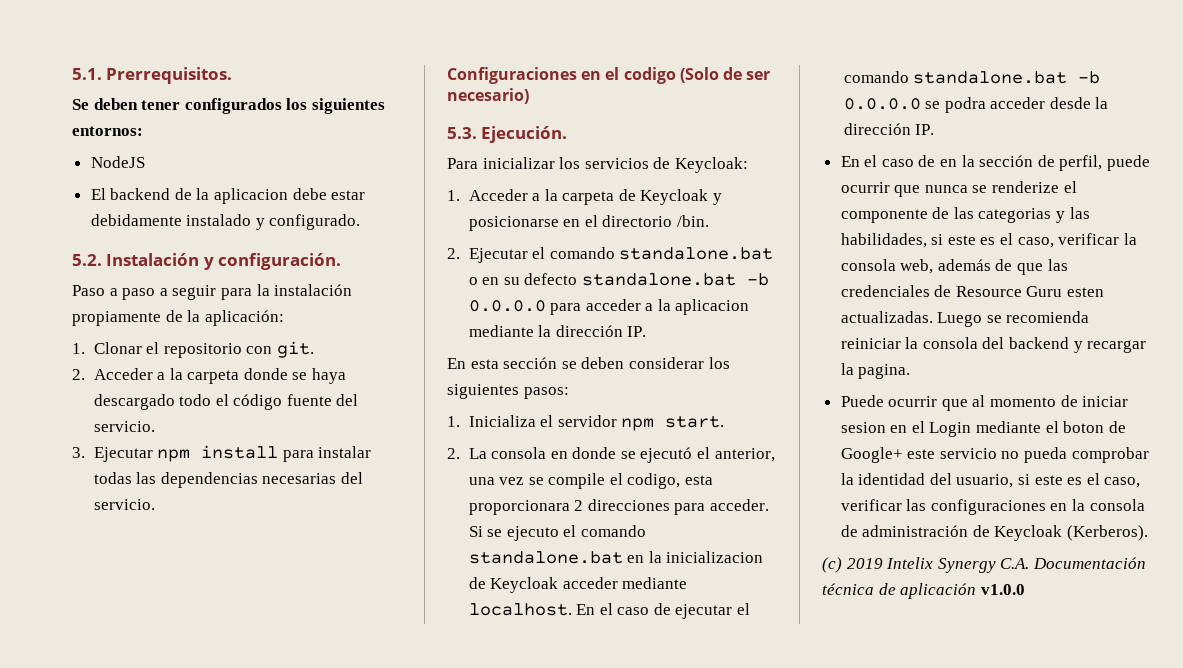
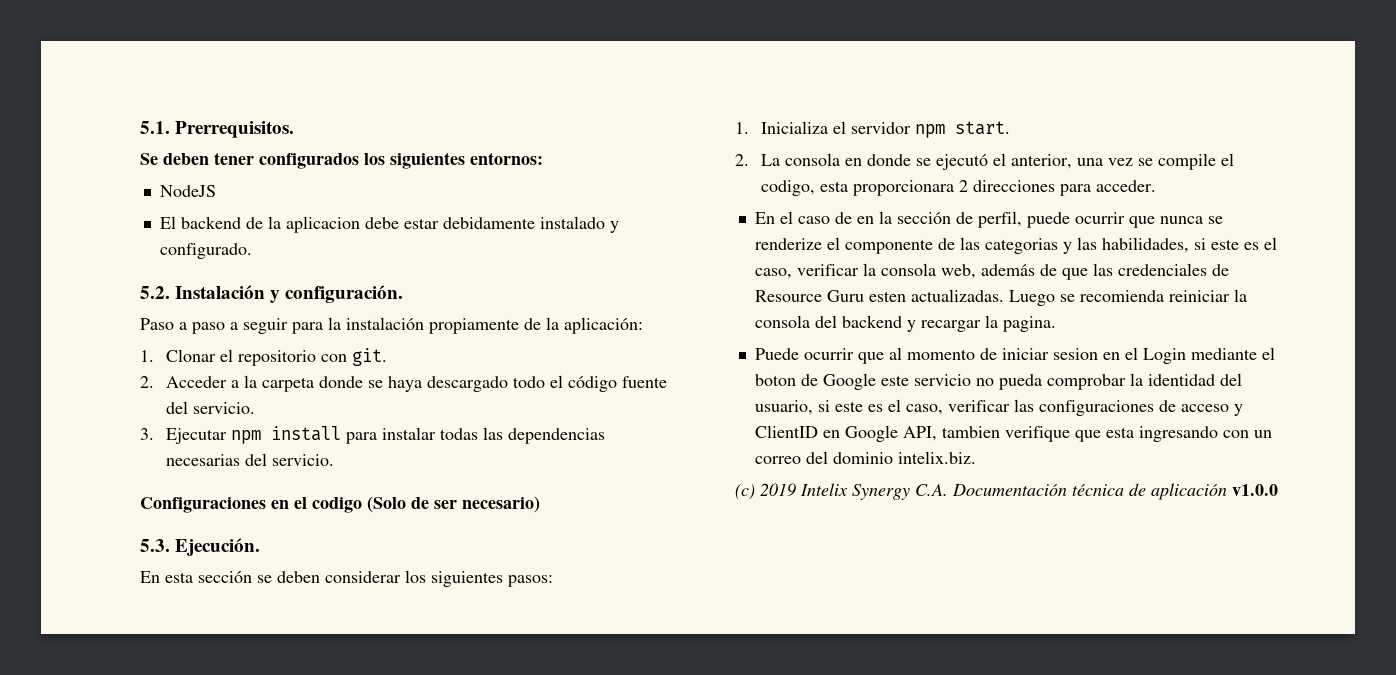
[447,157,748,173] [447,189,723,205] [468,215,709,231] [447,247,774,263] [468,273,769,286] [468,299,750,315] [468,325,647,337] // Para inicializar los servicios de Keycloak: // 1. Acceder a la carpeta de Keycloak y posicionarse en el directorio /bin. // 2. Ejecutar el comando standalone.bat o en su defecto standalone.bat -b 0.0.0.0 para acceder a la aplicacion mediante la dirección IP. -> (261, 547) none
[468,525,646,541] [468,551,764,564] [468,577,688,593] [468,603,751,619] [843,71,1101,84] [843,97,1109,113] [843,123,935,135] Si se ejecuto el comando standalone.bat en la inicializacion de Keycloak acceder mediante localhost. En el caso de ejecutar el comando standalone.bat -b 0.0.0.0 se podra acceder desde la dirección IP. -> (1156, 186) none
[840,447,903,463] Google+ -> [822,373,876,390] Google
[1050,499,1145,511] [840,525,1149,541] en la consola de administración de Keycloak (Kerberos). -> [1158,400,1243,416] [754,425,1272,442] [754,451,976,464] de acceso y ClientID en Google API, tambien verifique que esta ingresando con un correo del dominio intelix.biz.

